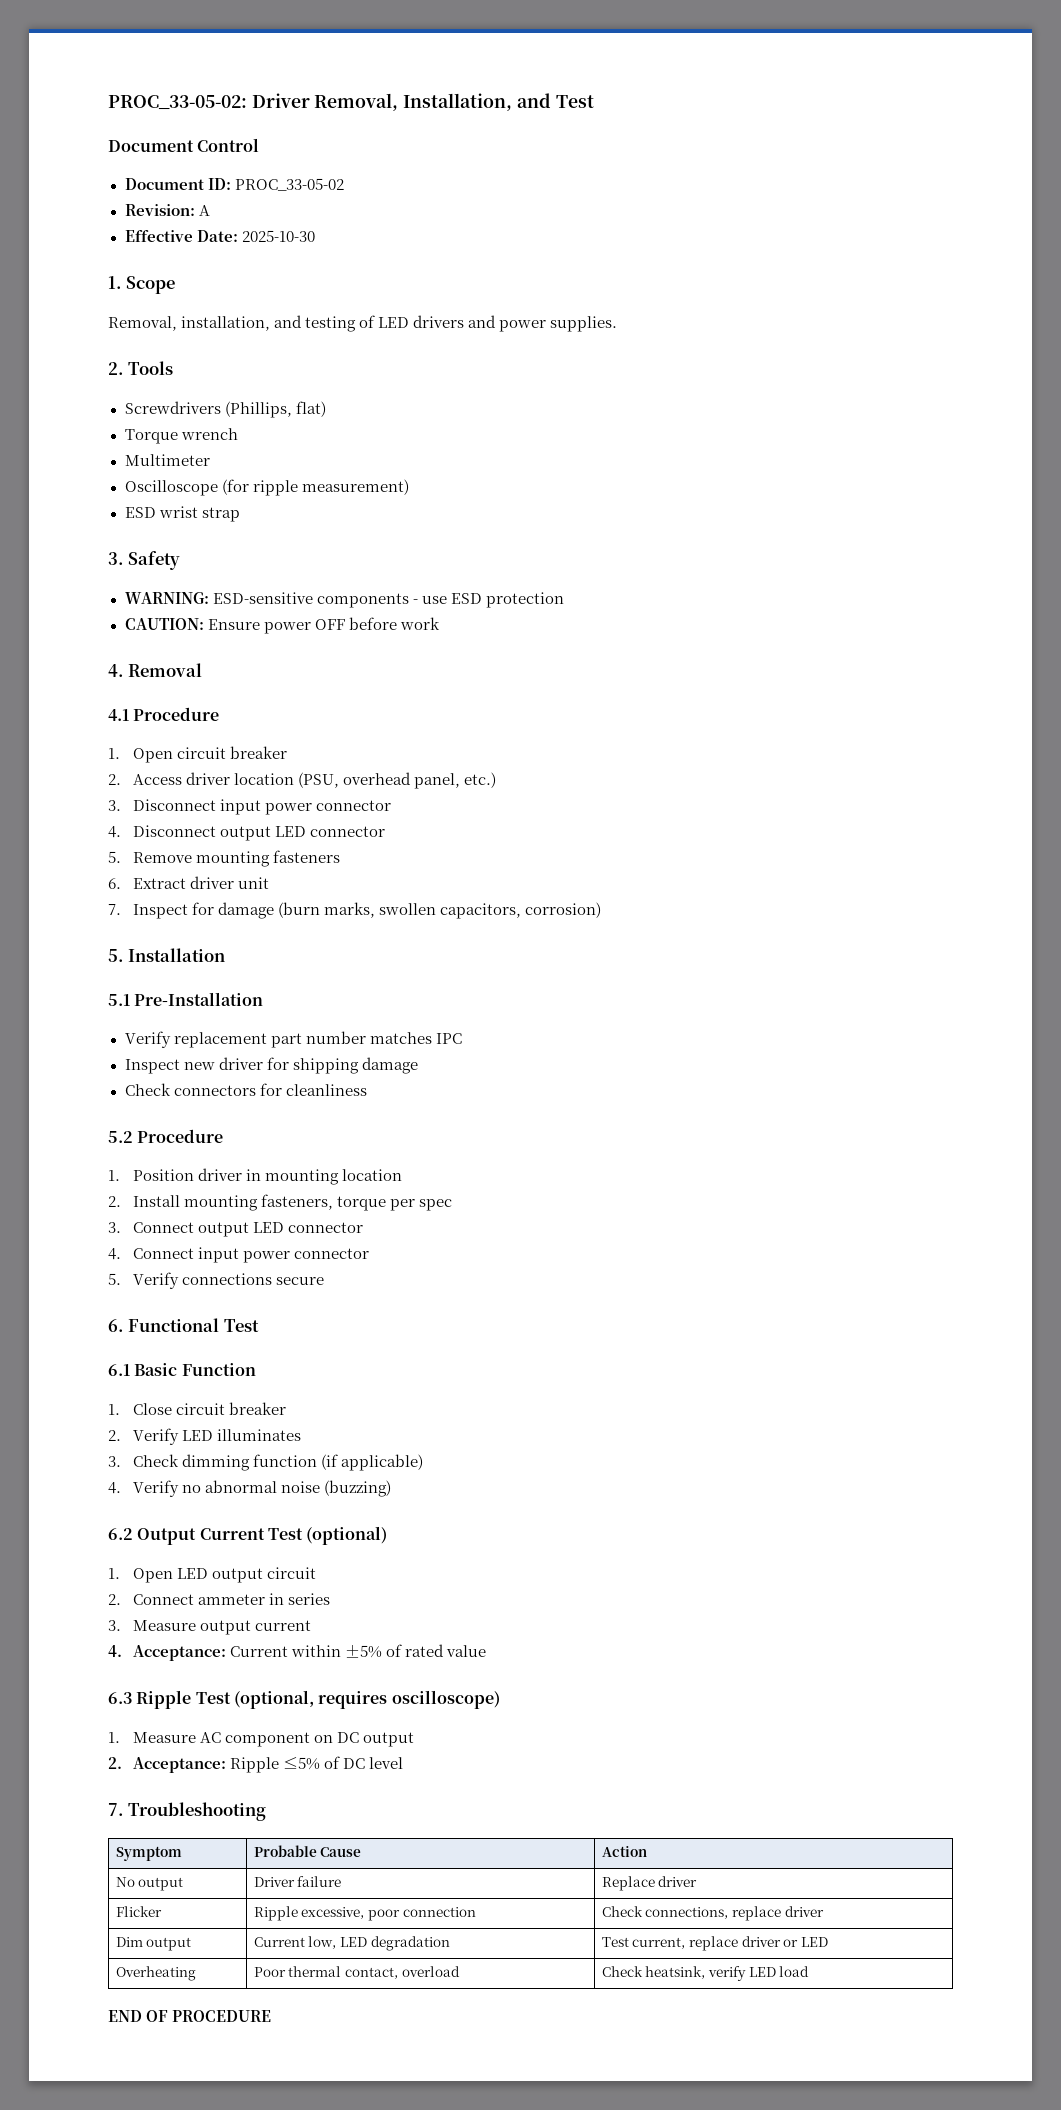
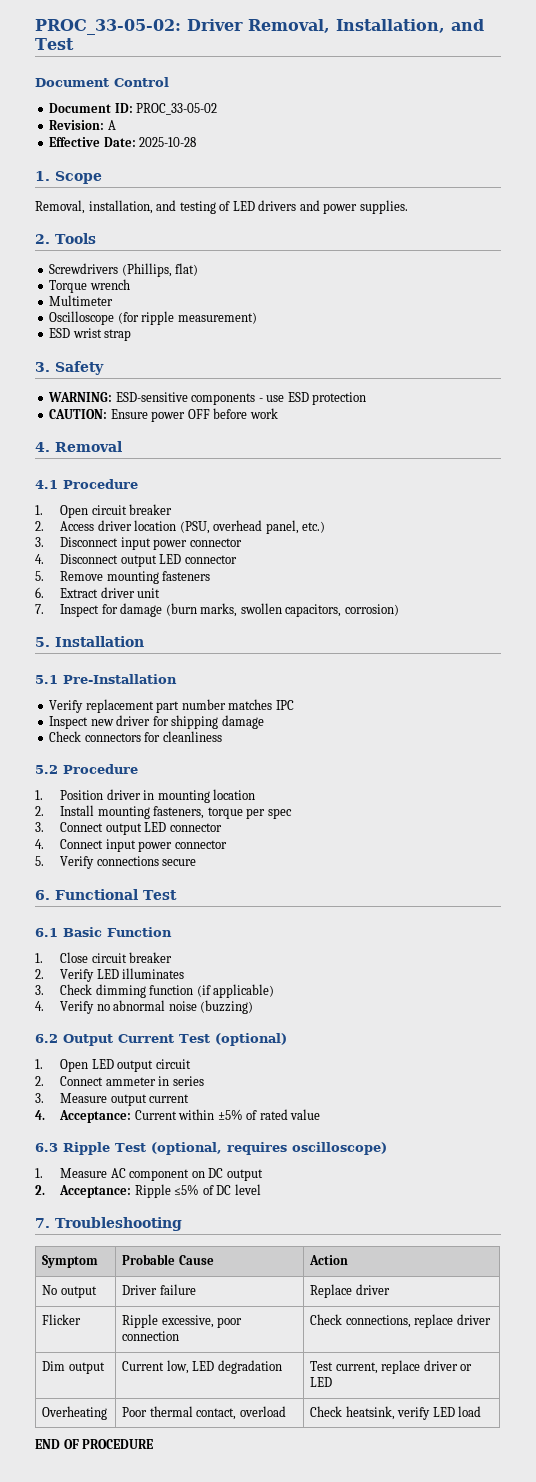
[241,230,315,242] 2025-10-30 -> [139,137,197,147] 2025-10-28

